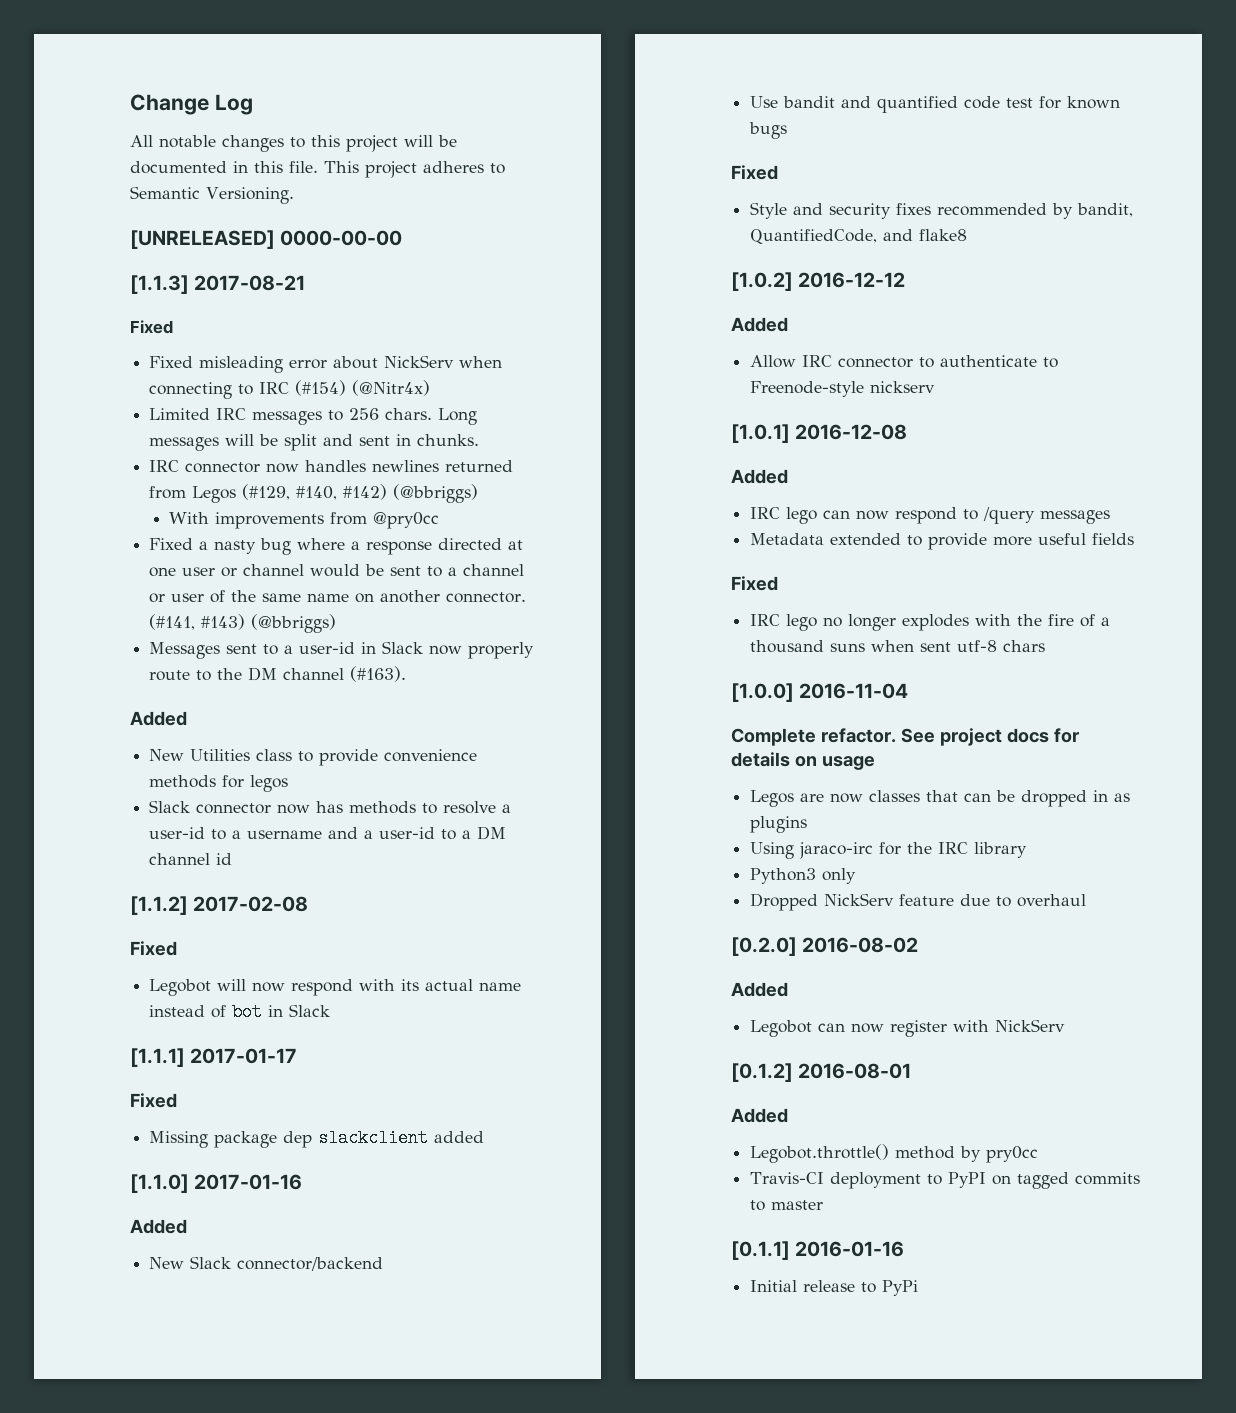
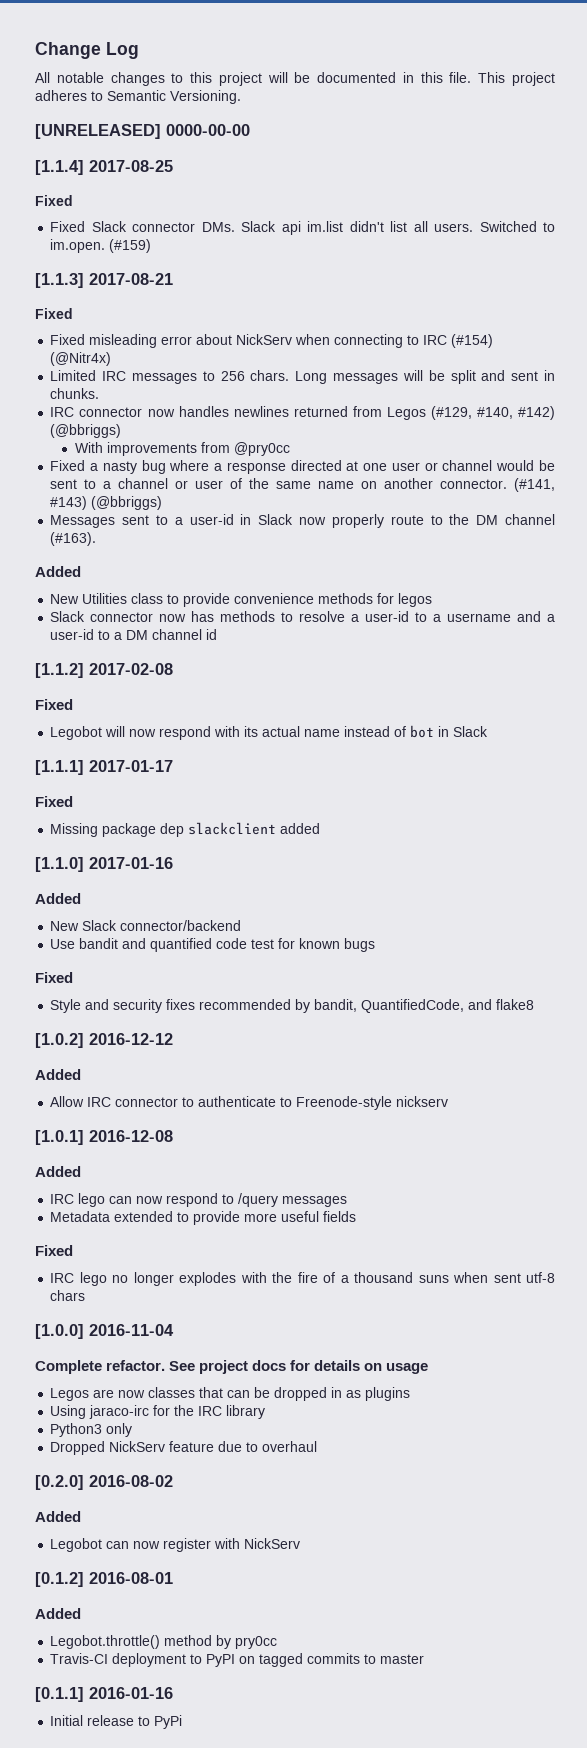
(403, 238) none -> [35,160,173,175] [35,195,73,206] [50,221,556,235] [50,239,152,253] // [1.1.4] 2017-08-25 // Fixed // Fixed Slack connector DMs. Slack api im.list didn't list all users. Switched to im.open. (#159)

